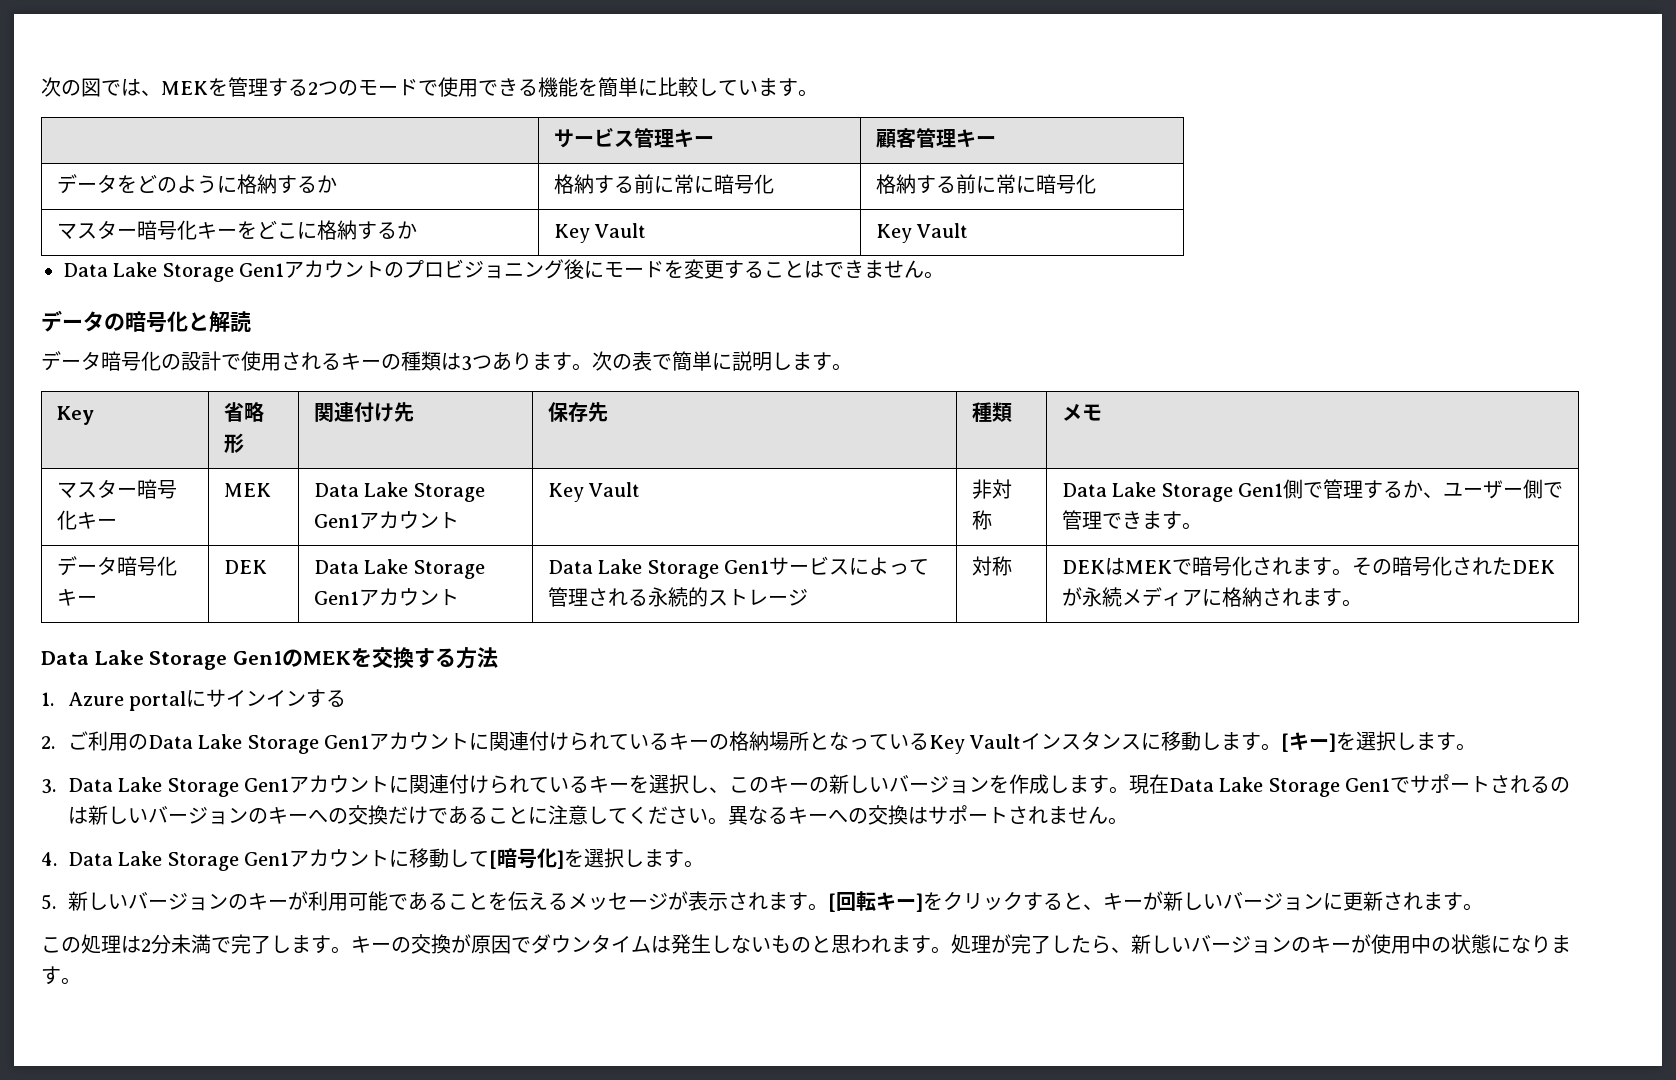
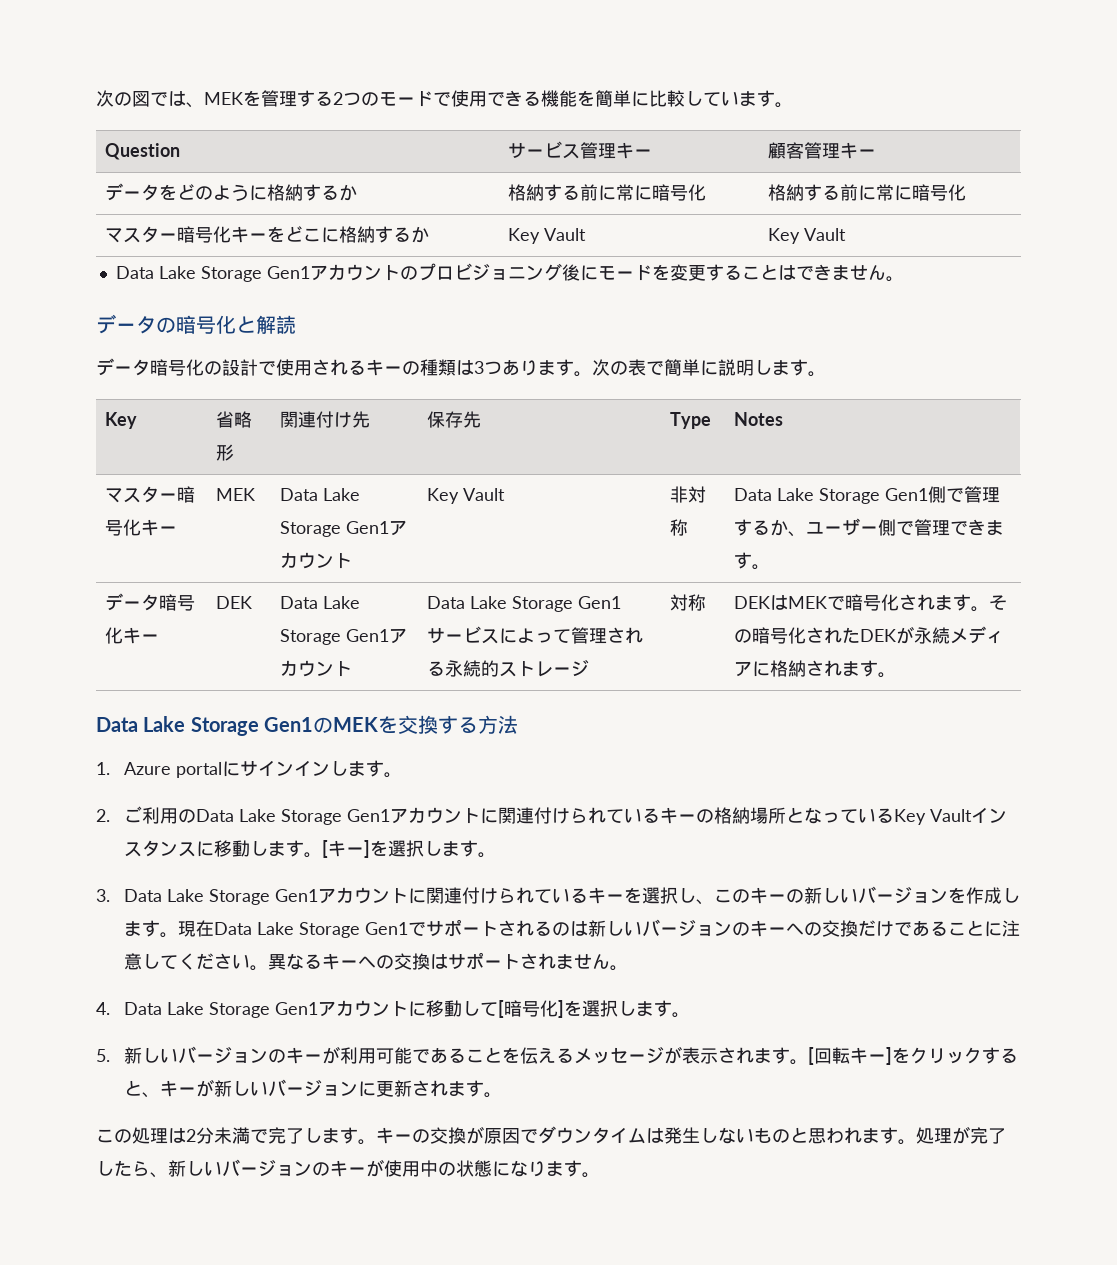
(818, 93) none -> [104,143,180,160] Question
[971,402,1012,422] [1061,404,1102,421] 種類 | メモ -> [669,412,711,429] [733,412,783,426] Type | Notes
[306,689,347,708] する -> [330,760,403,778] します。

